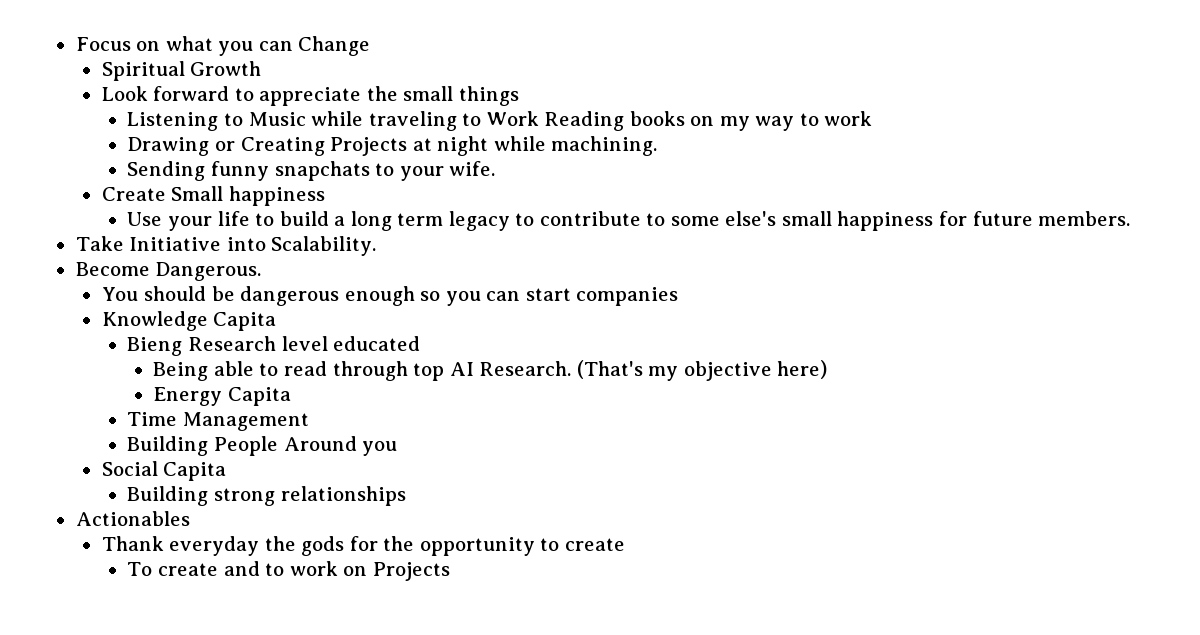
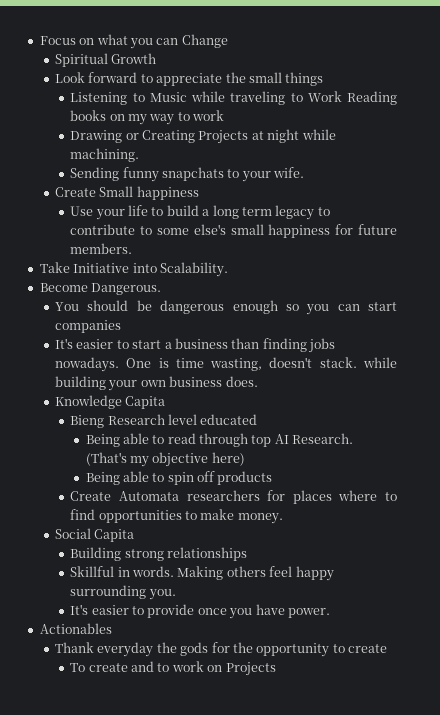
(679, 296) none -> [55,338,336,353] [55,357,397,372] [55,376,258,391] // It's easier to start a business than finding jobs nowadays. One is time wasting, doesn't stack. while building your own business does.
[153,387,291,406] [127,412,309,431] [127,436,398,456] Energy Capita // Time Management // Building People Around you -> [85,471,273,485] [70,490,398,504] [70,509,283,524] Being able to spin off products // Create Automata researchers for places where to find opportunities to make money.
(406, 496) none -> [70,566,334,581] [70,585,176,600] [70,604,330,619] // Skillful in words. Making others feel happy surrounding you. // It's easier to provide once you have power.

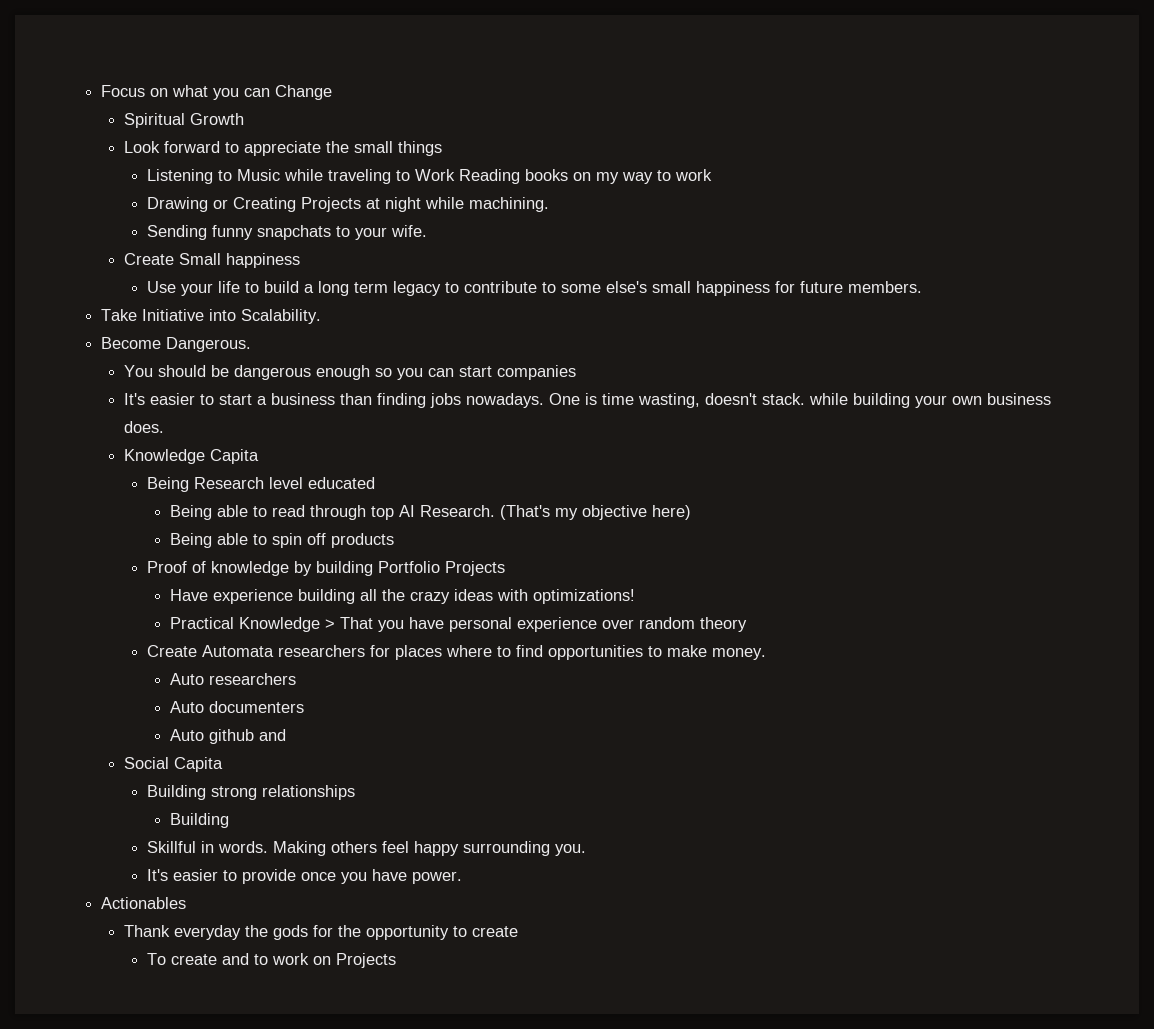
[70,415,105,428] Bieng -> [146,477,189,492] Being
(273, 478) none -> [146,561,505,576] [169,589,635,604] [169,617,747,632] // Proof of knowledge by building Portfolio Projects // Have experience building all the crazy ideas with optimizations! // Practical Knowledge > That you have personal experience over random theory
(283, 518) none -> [169,673,296,685] [169,701,304,713] [169,729,286,744] // Auto researchers // Auto documenters // Auto github and
(248, 554) none -> [169,813,229,828] // Building

